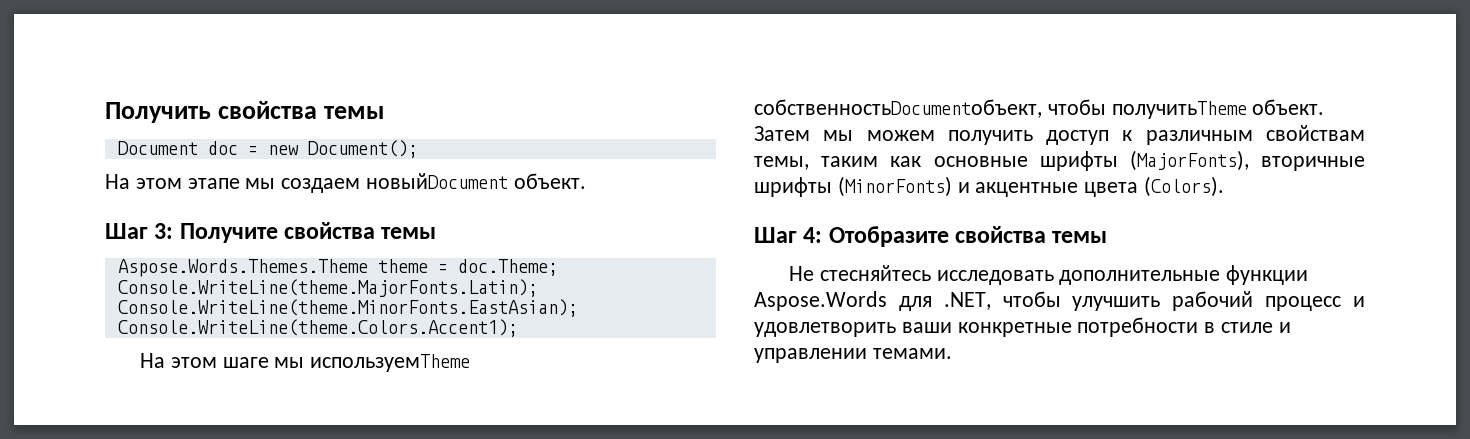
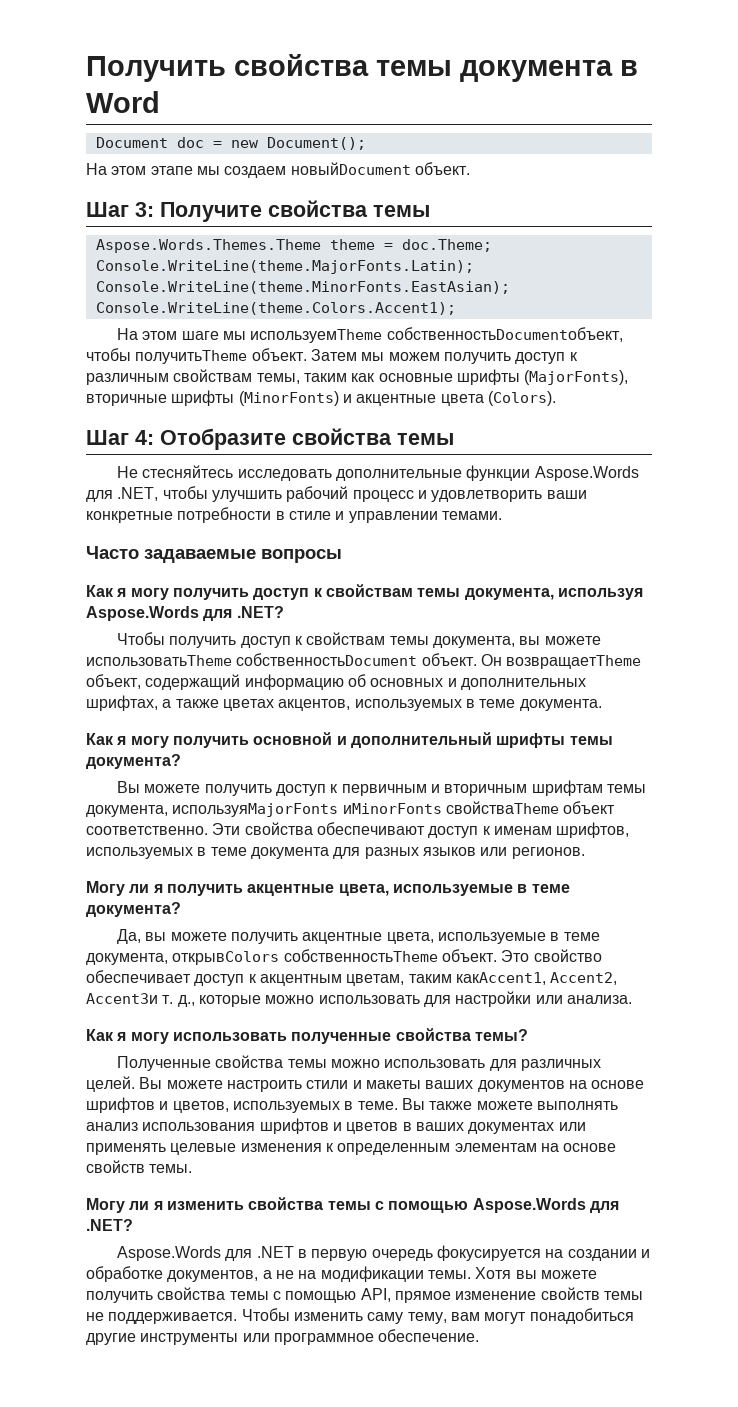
(386, 112) none -> [460,60,638,82] [86,91,160,113] документа в Word
(952, 353) none -> [86,546,342,563] [86,584,643,600] [86,606,284,621] [116,632,601,648] [86,653,642,669] [86,674,586,690] [86,695,602,711] [86,732,613,748] [86,754,181,769] [116,780,646,796] [86,801,616,817] [86,822,630,838] [86,847,585,859] [86,881,570,896] [86,902,181,917] [116,929,600,944] [86,949,602,965] [86,970,618,986] [86,991,632,1007] [86,1028,528,1044] [116,1055,601,1071] [86,1076,645,1092] [86,1097,618,1113] [86,1118,586,1134] [86,1143,617,1155] [86,1160,193,1173] [86,1197,619,1213] [86,1219,133,1231] [116,1245,650,1261] [86,1266,597,1282] [86,1287,643,1303] [86,1308,634,1324] [86,1329,480,1345] // Часто задаваемые вопросы // Как я могу получить доступ к свойствам темы документа, используя Aspose.Words для .NET? // Чтобы получить доступ к свойствам темы документа, вы можете использоватьTheme собственностьDocument объект. Он возвращаетTheme объект, содержащий информацию об основных и дополнительных шрифтах, а также цветах акцентов, используемых в теме документа. // Как я могу получить основной и дополнительный шрифты темы документа? // Вы можете получить доступ к первичным и вторичным шрифтам темы документа, используяMajorFonts иMinorFonts свойстваTheme объект соответственно. Эти свойства обеспечивают доступ к именам шрифтов, используемых в теме документа для разных языков или регионов. // Могу ли я получить акцентные цвета, используемые в теме документа? // Да, вы можете получить акцентные цвета, используемые в теме документа, открывColors собственностьTheme объект. Это свойство обеспечивает доступ к акцентным цветам, таким какAccent1, Accent2, Accent3и т. д., которые можно использовать для настройки или анализа. // Как я могу использовать полученные свойства темы? // Полученные свойства темы можно использовать для различных целей. Вы можете настроить стили и макеты ваших документов на основе шрифтов и цветов, используемых в теме. Вы также можете выполнять анализ использования шрифтов и цветов в ваших документах или применять целевые изменения к определенным элементам на основе свойств темы. // Могу ли я изменить свойства темы с помощью Aspose.Words для .NET? // Aspose.Words для .NET в первую очередь фокусируется на создании и обработке документов, а не на модификации темы. Хотя вы можете получить свойства темы с помощью API, прямое изменение свойств темы не поддерживается. Чтобы изменить саму тему, вам могут понадобиться другие инструменты или программное обеспечение.

